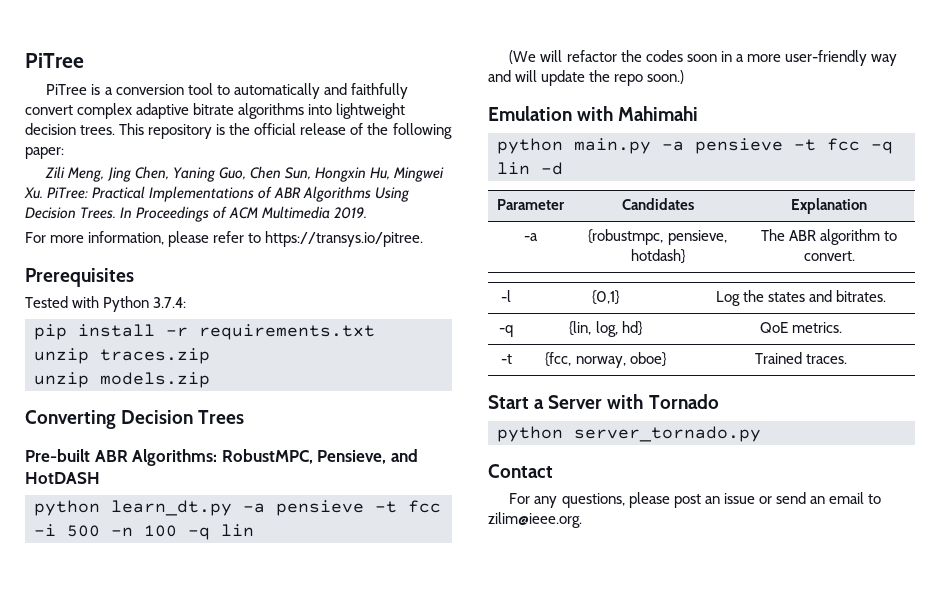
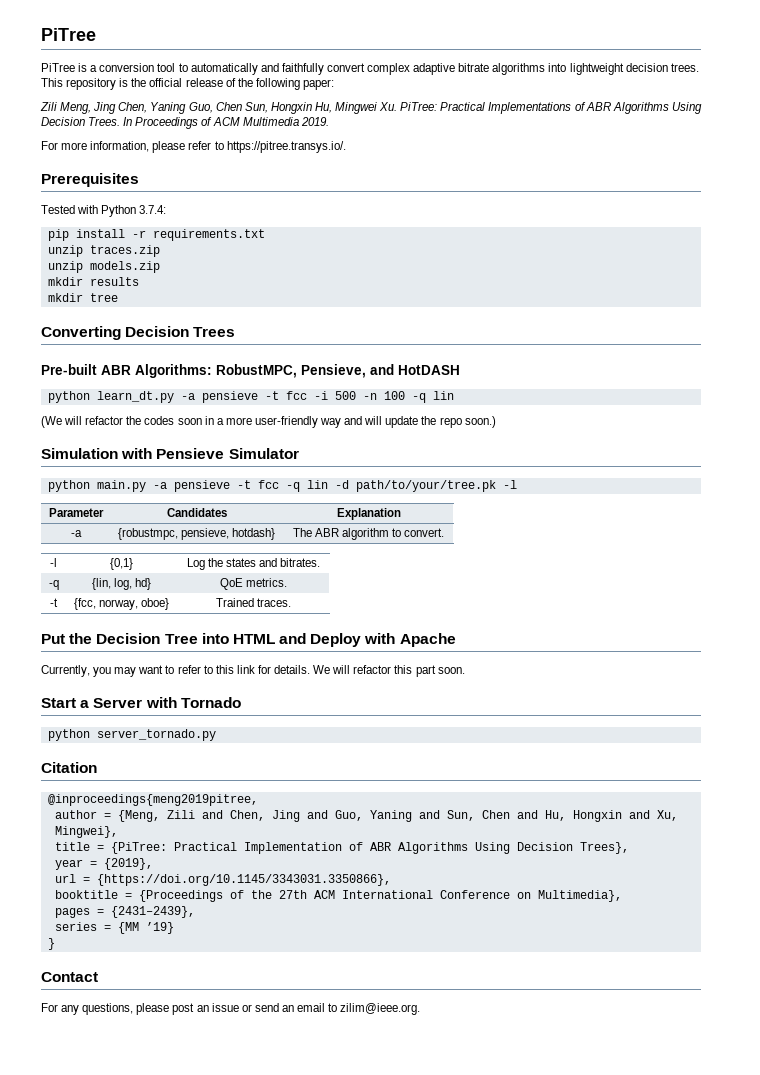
[265,231,424,247] https://transys.io/pitree. -> [226,141,346,153] https://pitree.transys.io/.
(210, 380) none -> [47,277,139,286] [47,293,118,302] // mkdir results // mkdir tree
[488,106,699,121] Emulation with Mahimahi -> [41,448,299,459] Simulation with Pensieve Simulator
(563, 168) none -> [355,480,517,492] path/to/your/tree.pk -l
(848, 359) none -> [41,633,456,647] [41,665,465,677] // Put the Decision Tree into HTML and Deploy with Apache // Currently, you may want to refer to this link for details. We will refactor this part soon.
(761, 434) none -> [41,762,97,773] [47,794,258,806] [54,810,678,822] [54,826,118,838] [54,842,629,854] [54,858,153,870] [54,874,391,886] [54,890,622,902] [54,906,195,918] [54,922,174,934] [47,938,55,950] // Citation // @inproceedings{meng2019pitree, // author = {Meng, Zili and Chen, Jing and Guo, Yaning and Sun, Chen and Hu, Hongxin and Xu, Mingwei}, // title = {PiTree: Practical Implementation of ABR Algorithms Using Decision Trees}, // year = {2019}, // url = {https://doi.org/10.1145/3343031.3350866}, // booktitle = {Proceedings of the 27th ACM International Conference on Multimedia}, // pages = {2431–2439}, // series = {MM ’19} // }

